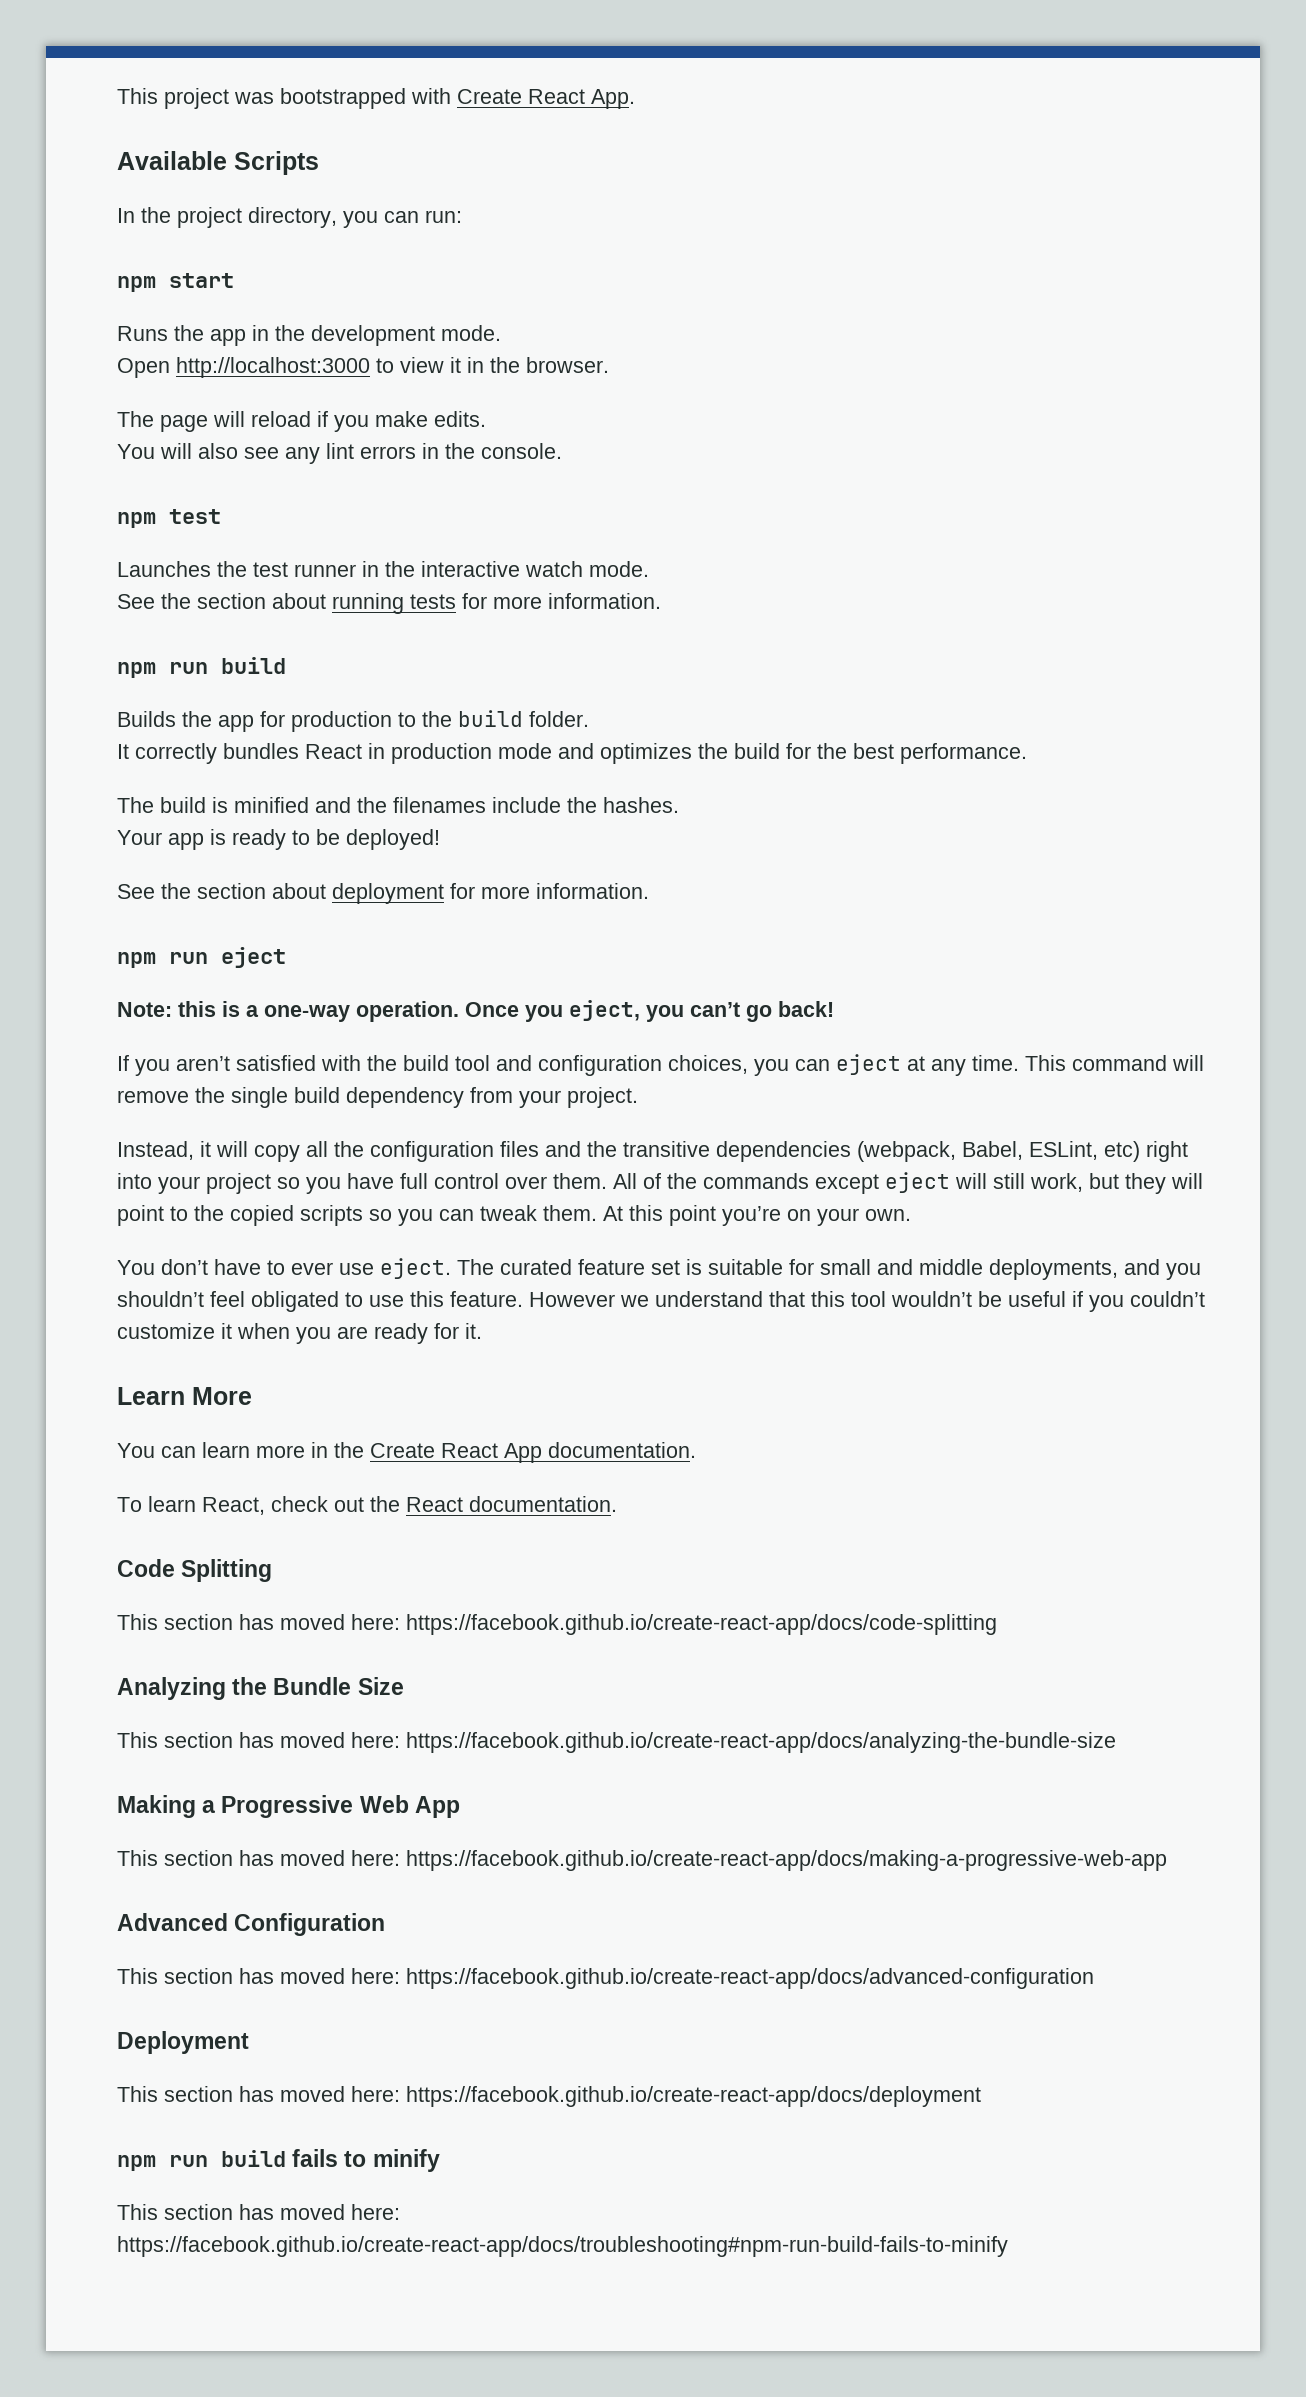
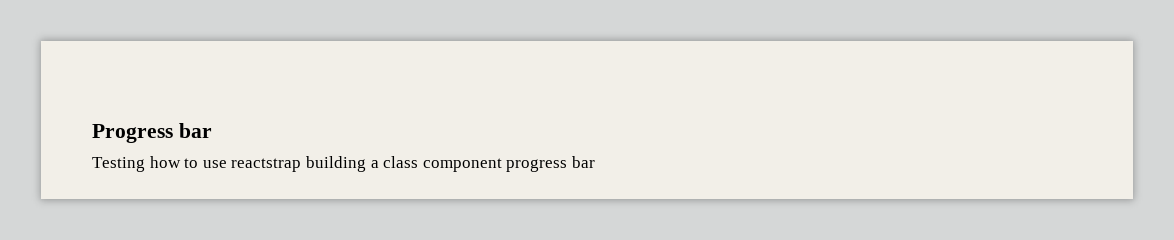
[117,88,635,109] [117,151,319,175] [117,207,462,228] [117,273,234,292] [117,325,501,346] [117,357,609,378] [117,411,486,432] [117,443,562,464] [117,509,221,528] [117,561,649,577] [117,593,661,614] [117,657,286,678] [117,710,589,732] [117,743,1027,764] [117,797,679,813] [117,829,440,850] [117,883,649,904] [117,947,286,968] [117,1000,834,1022] [117,1054,1204,1076] [117,1087,638,1108] [117,1141,1188,1162] [117,1172,1203,1194] [117,1205,911,1226] [117,1258,1201,1280] [117,1291,1205,1312] [117,1323,482,1344] [117,1387,252,1405] [117,1442,696,1463] [117,1496,617,1515] [117,1559,273,1582] [117,1614,997,1635] [117,1677,404,1700] [117,1732,1116,1753] [117,1795,460,1818] [117,1850,1167,1871] [117,1913,386,1936] [117,1968,1094,1989] [117,2031,249,2054] [117,2086,981,2107] [117,2149,440,2172] [117,2204,400,2220] [117,2236,1008,2257] This project was bootstrapped with Create React App. // Available Scripts // In the project directory, you can run: // npm start // Runs the app in the development mode. // Open http://localhost:3000 to view it in the browser. // The page will reload if you make edits. // You will also see any lint errors in the console. // npm test // Launches the test runner in the interactive watch mode. // See the section about running tests for more information. // npm run build // Builds the app for production to the build folder. // It correctly bundles React in production mode and optimizes the build for the best performance. // The build is minified and the filenames include the hashes. // Your app is ready to be deployed! // See the section about deployment for more information. // npm run eject // Note: this is a one-way operation. Once you eject, you can’t go back! // If you aren’t satisfied with the build tool and configuration choices, you can eject at any time. This command will remove the single build dependency from your project. // Instead, it will copy all the configuration files and the transitive dependencies (webpack, Babel, ESLint, etc) right into your project so you have full control over them. All of the commands except eject will still work, but they will point to the copied scripts so you can tweak them. At this point you’re on your own. // You don’t have to ever use eject. The curated feature set is suitable for small and middle deployments, and you shouldn’t feel obligated to use this feature. However we understand that this tool wouldn’t be useful if you couldn’t customize it when you are ready for it. // Learn More // You can learn more in the Create React App documentation. // To learn React, check out the React documentation. // Code Splitting // This section has moved here: https://facebook.github.io/create-react-app/docs/code-splitting // Analyzing the Bundle Size // This section has moved here: https://facebook.github.io/create-react-app/docs/analyzing-the-bundle-size // Making a Progressive Web App // This section has moved here: https://facebook.github.io/create-react-app/docs/making-a-progressive-web-app // Advanced Configuration // This section has moved here: https://facebook.github.io/create-react-app/docs/advanced-configuration // Deployment // This section has moved here: https://facebook.github.io/create-react-app/docs/deployment // npm run build fails to minify // This section has moved here: https://facebook.github.io/create-react-app/docs/troubleshooting#npm-run-build-fails-to-minify -> [92,123,212,143] [92,156,595,172] Progress bar // Testing how to use reactstrap building a class component progress bar

